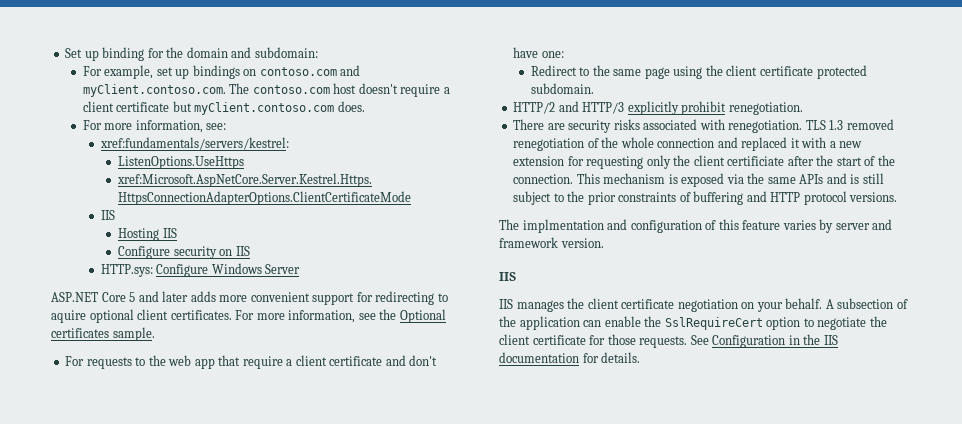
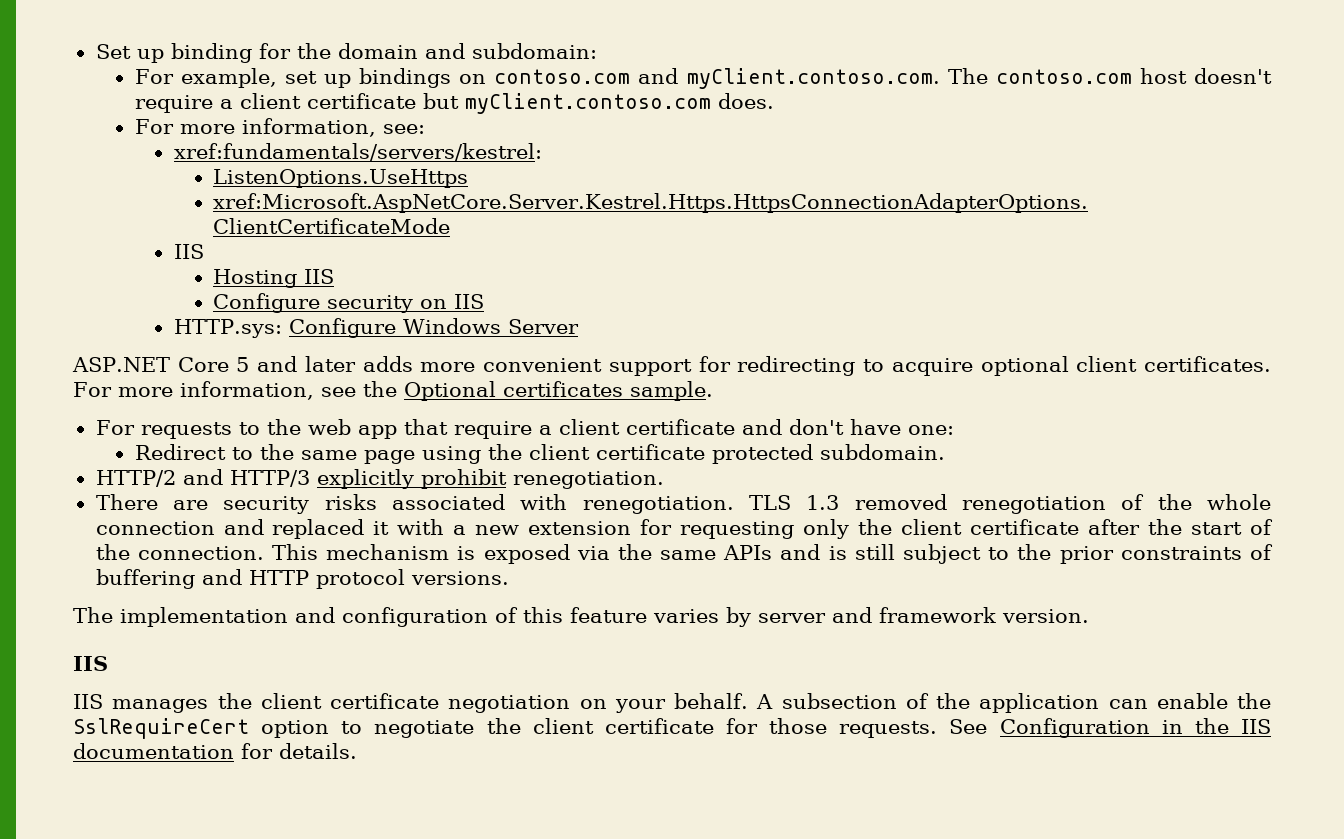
[51,310,86,323] aquire -> [891,358,973,376] acquire
[727,156,785,166] certificiate -> [970,519,1080,535] certificate
[522,219,604,233] implmentation -> [120,607,288,627] implementation

